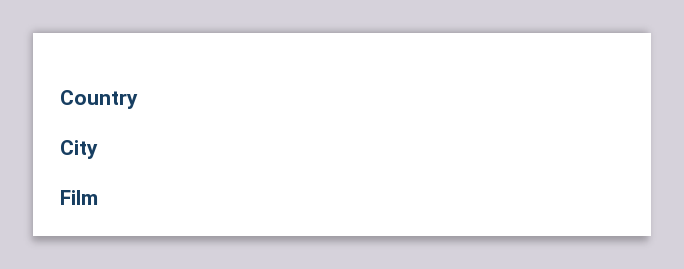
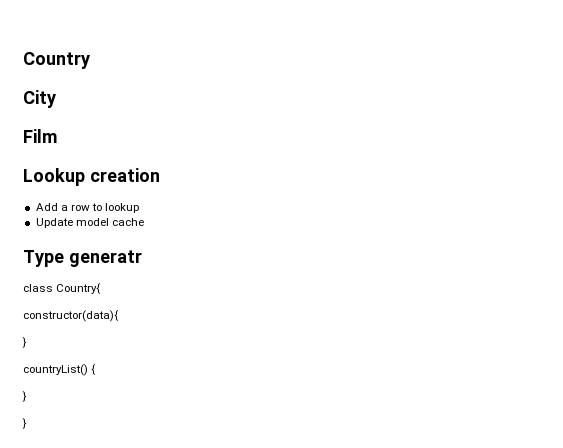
(98, 197) none -> [23,168,160,186] [35,203,140,213] [35,218,144,228] [23,250,142,267] [23,283,102,294] [23,310,119,322] [22,337,27,348] [23,364,97,376] [22,391,27,402] [22,418,27,429] // Lookup creation // Add a row to lookup // Update model cache // Type generatr // class Country{ // constructor(data){ // } // countryList() { // } // }

